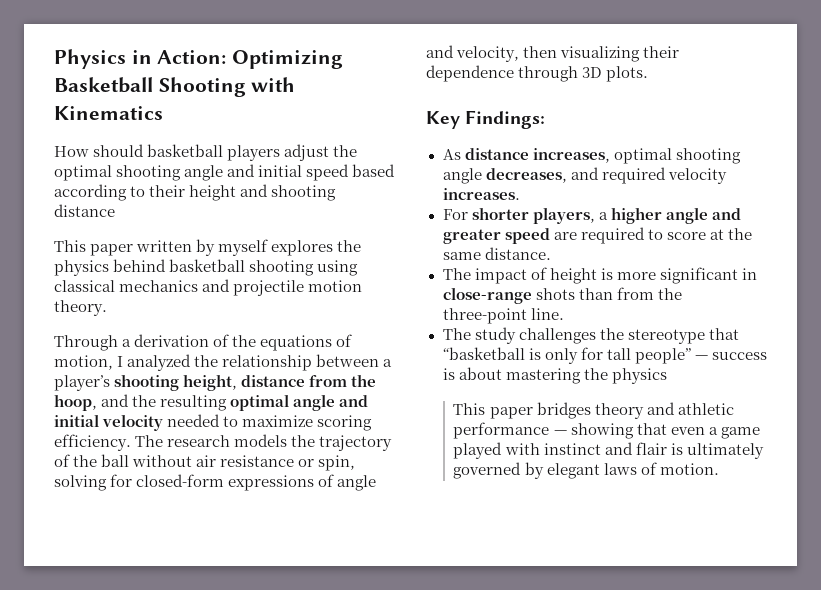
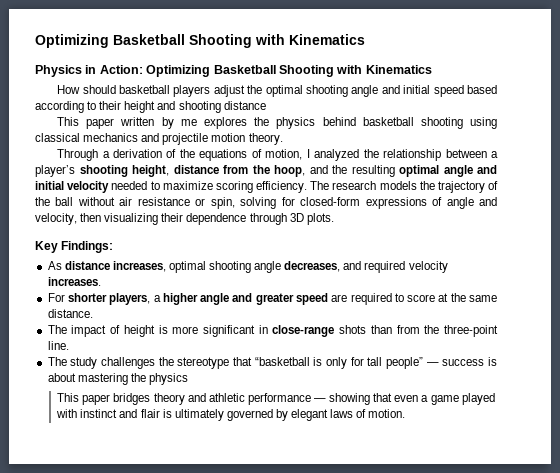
(54, 59) none -> [35,34,365,48] Optimizing Basketball Shooting with Kinematics //
[218,239,269,256] myself -> [180,119,197,126] me

